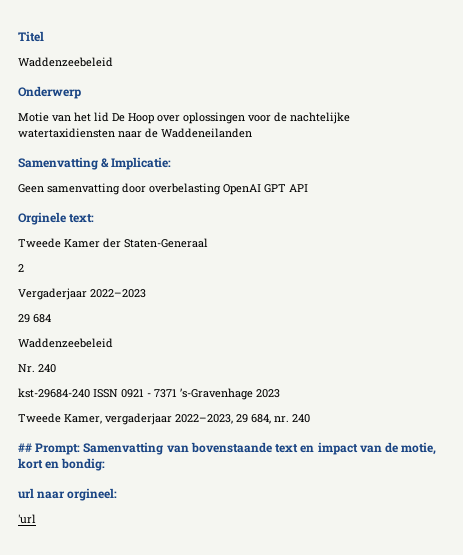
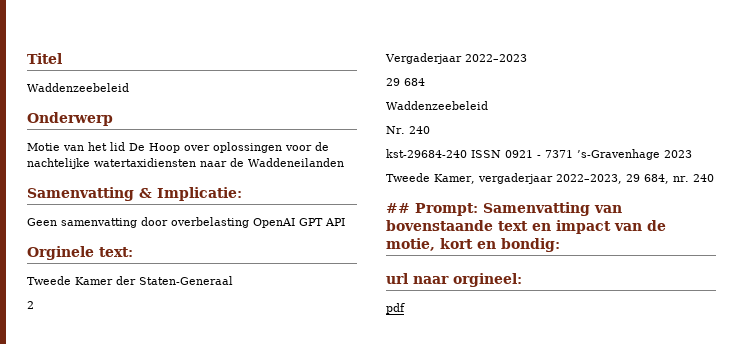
[18,514,36,524] 'url -> [386,303,405,314] pdf

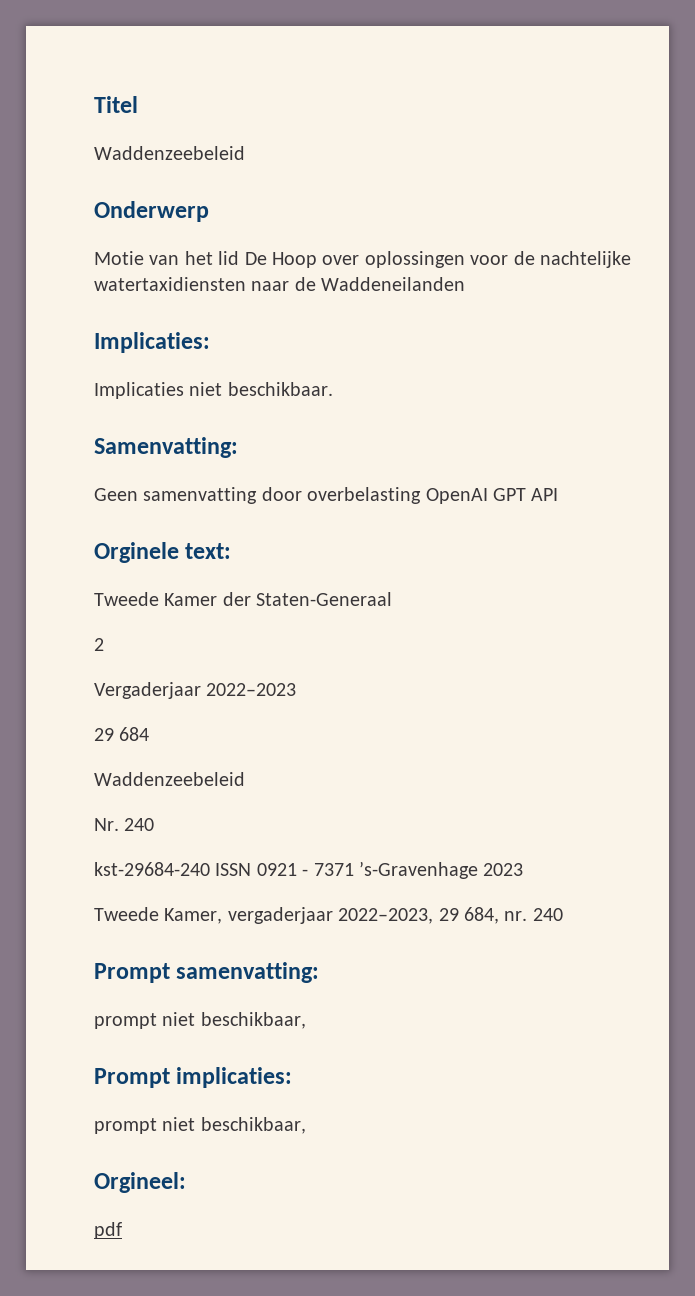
[27,187,242,201] Samenvatting & Implicatie: -> [94,332,210,353] [94,382,333,399] [94,437,238,458] Implicaties: // Implicaties niet beschikbaar. // Samenvatting:
[386,202,622,216] [386,220,666,234] [386,238,560,252] [386,273,522,287] ## Prompt: Samenvatting van bovenstaande text en impact van de motie, kort en bondig: // url naar orgineel: -> [94,962,320,983] [94,1012,306,1029] [94,1067,293,1088] [94,1117,306,1134] [94,1172,186,1193] Prompt samenvatting: // prompt niet beschikbaar, // Prompt implicaties: // prompt niet beschikbaar, // Orgineel:

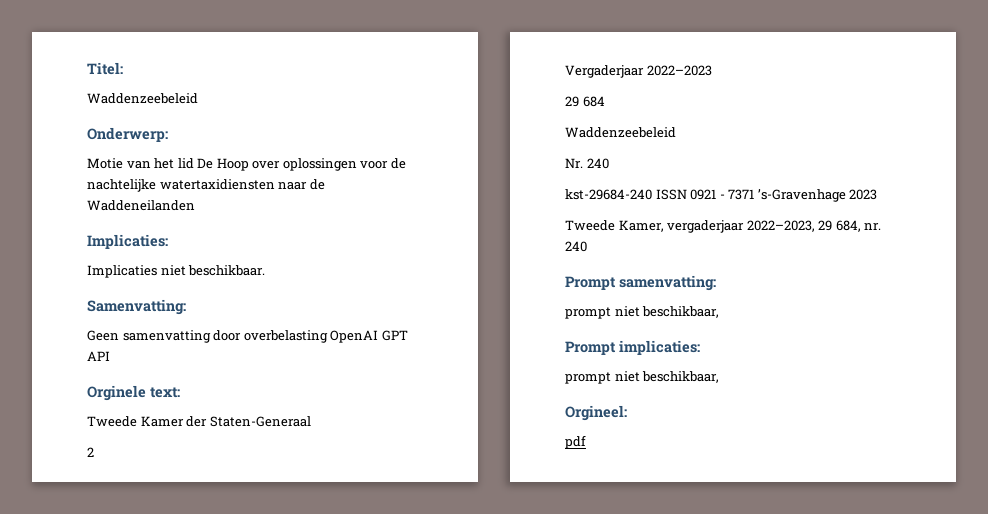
[94,96,138,113] [94,146,245,160] [94,201,209,222] Titel // Waddenzeebeleid // Onderwerp -> [87,62,123,75] [87,93,198,104] [87,127,168,142] Titel: // Waddenzeebeleid // Onderwerp:

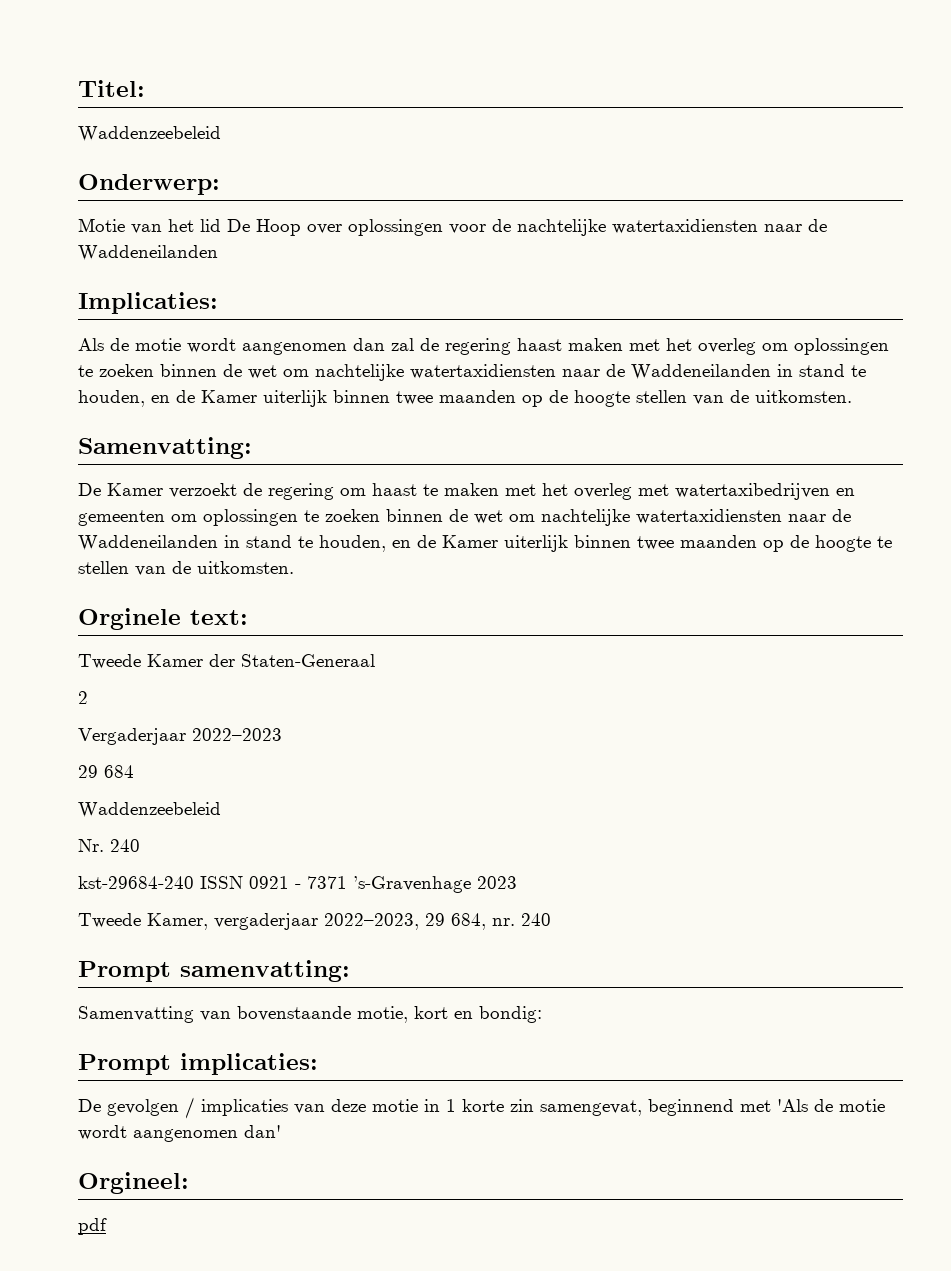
[87,265,266,278] [87,299,186,315] [87,330,408,343] [87,351,110,361] Implicaties niet beschikbaar. // Samenvatting: // Geen samenvatting door overbelasting OpenAI GPT API -> [78,338,889,355] [78,364,866,381] [78,390,852,407] [78,437,252,459] [78,483,855,500] [78,509,851,526] [78,535,892,552] [78,561,294,576] Als de motie wordt aangenomen dan zal de regering haast maken met het overleg om oplossingen te zoeken binnen de wet om nachtelijke watertaxidiensten naar de Waddeneilanden in stand te houden, en de Kamer uiterlijk binnen twee maanden op de hoogte stellen van de uitkomsten. // Samenvatting: // De Kamer verzoekt de regering om haast te maken met het overleg met watertaxibedrijven en gemeenten om oplossingen te zoeken binnen de wet om nachtelijke watertaxidiensten naar de Waddeneilanden in stand te houden, en de Kamer uiterlijk binnen twee maanden op de hoogte te stellen van de uitkomsten.
[565,306,720,319] [565,340,700,355] [565,371,720,384] prompt niet beschikbaar, // Prompt implicaties: // prompt niet beschikbaar, -> [78,1006,542,1023] [78,1053,318,1075] [78,1097,885,1119] [78,1125,281,1142] Samenvatting van bovenstaande motie, kort en bondig: // Prompt implicaties: // De gevolgen / implicaties van deze motie in 1 korte zin samengevat, beginnend met 'Als de motie wordt aangenomen dan'

